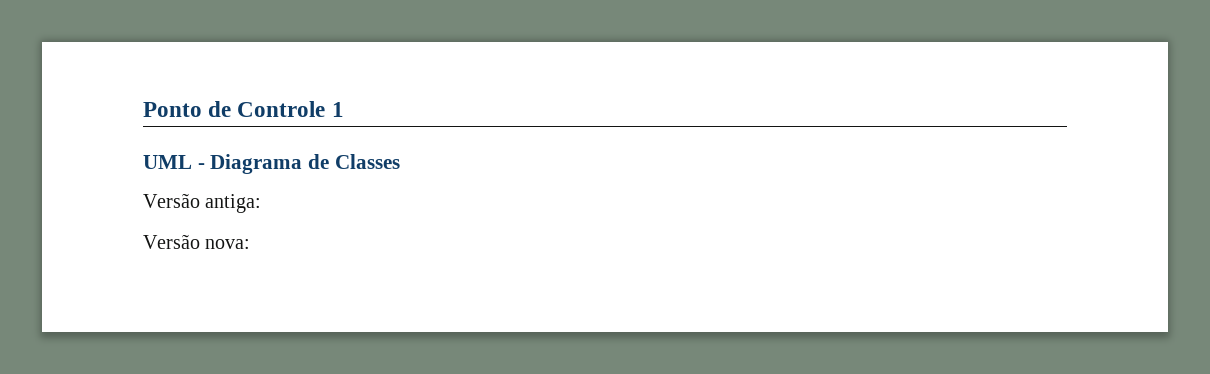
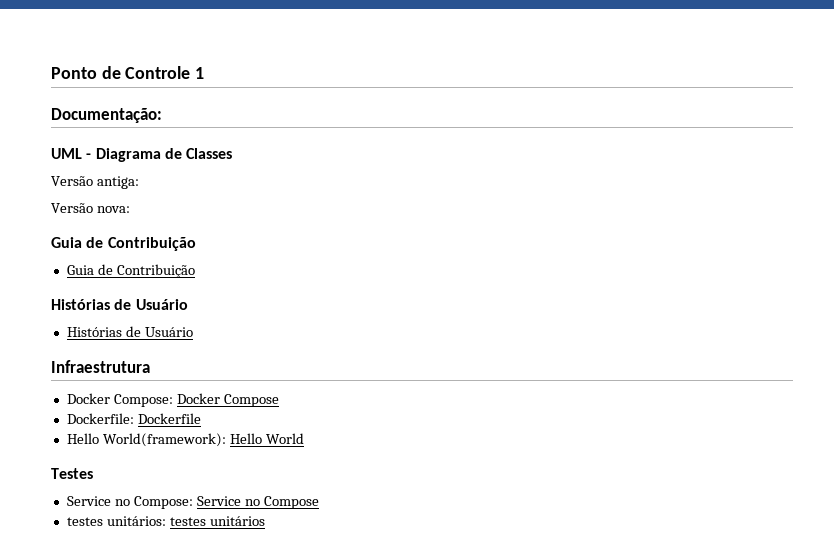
(344, 109) none -> [51,108,162,123] // Documentação:
(251, 244) none -> [51,237,196,251] [66,264,195,278] [51,299,188,310] [66,326,193,337] [51,360,150,373] [66,393,279,407] [66,413,201,424] [66,433,304,447] [51,468,93,479] [66,496,319,509] [66,516,265,526] // Guia de Contribuição // Guia de Contribuição // Histórias de Usuário // Histórias de Usuário // Infraestrutura // Docker Compose: Docker Compose // Dockerfile: Dockerfile // Hello World(framework): Hello World // Testes // Service no Compose: Service no Compose // testes unitários: testes unitários

